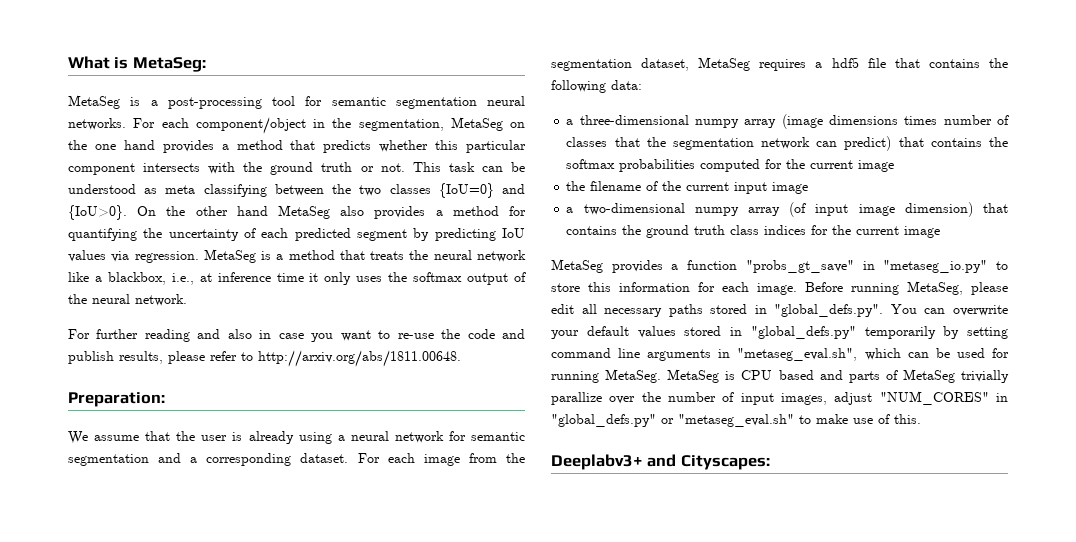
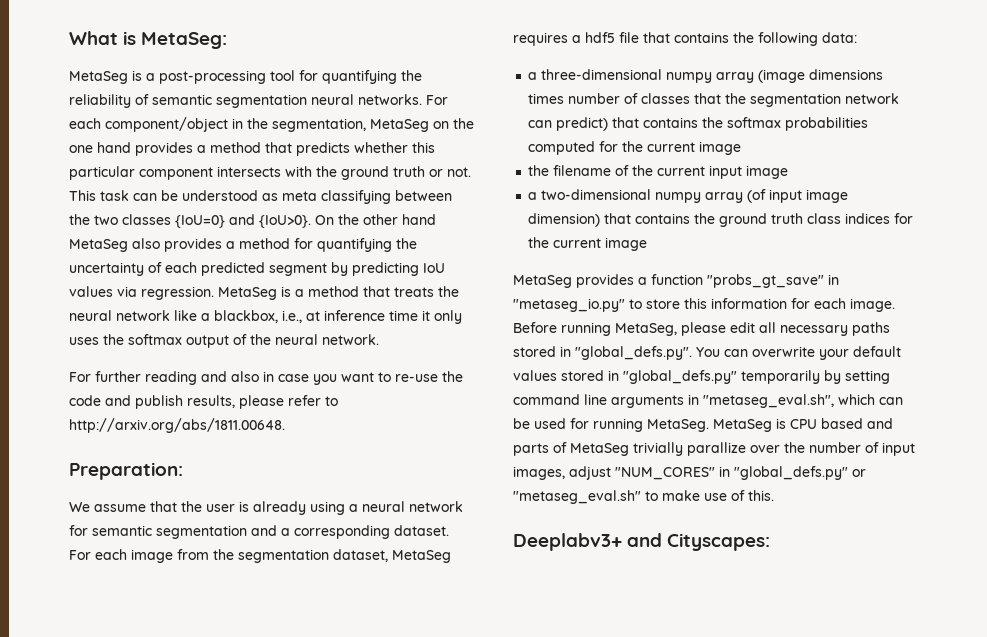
(323, 101) none -> [322,70,422,84] [69,94,149,108] quantifying the reliability of

